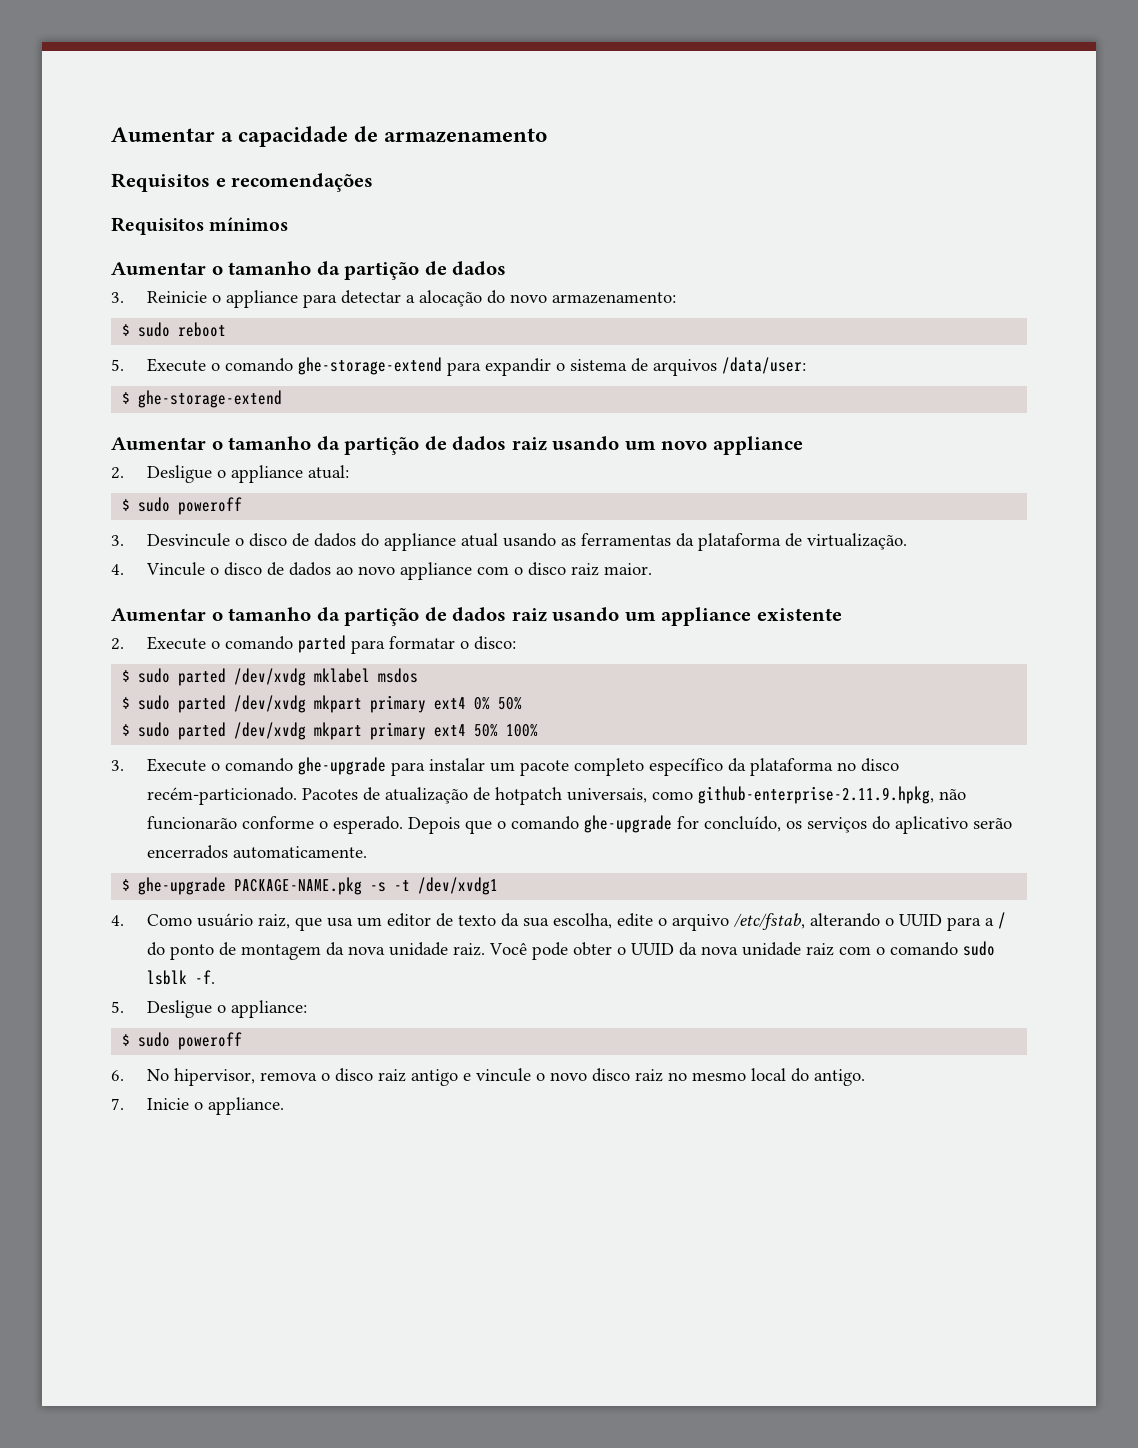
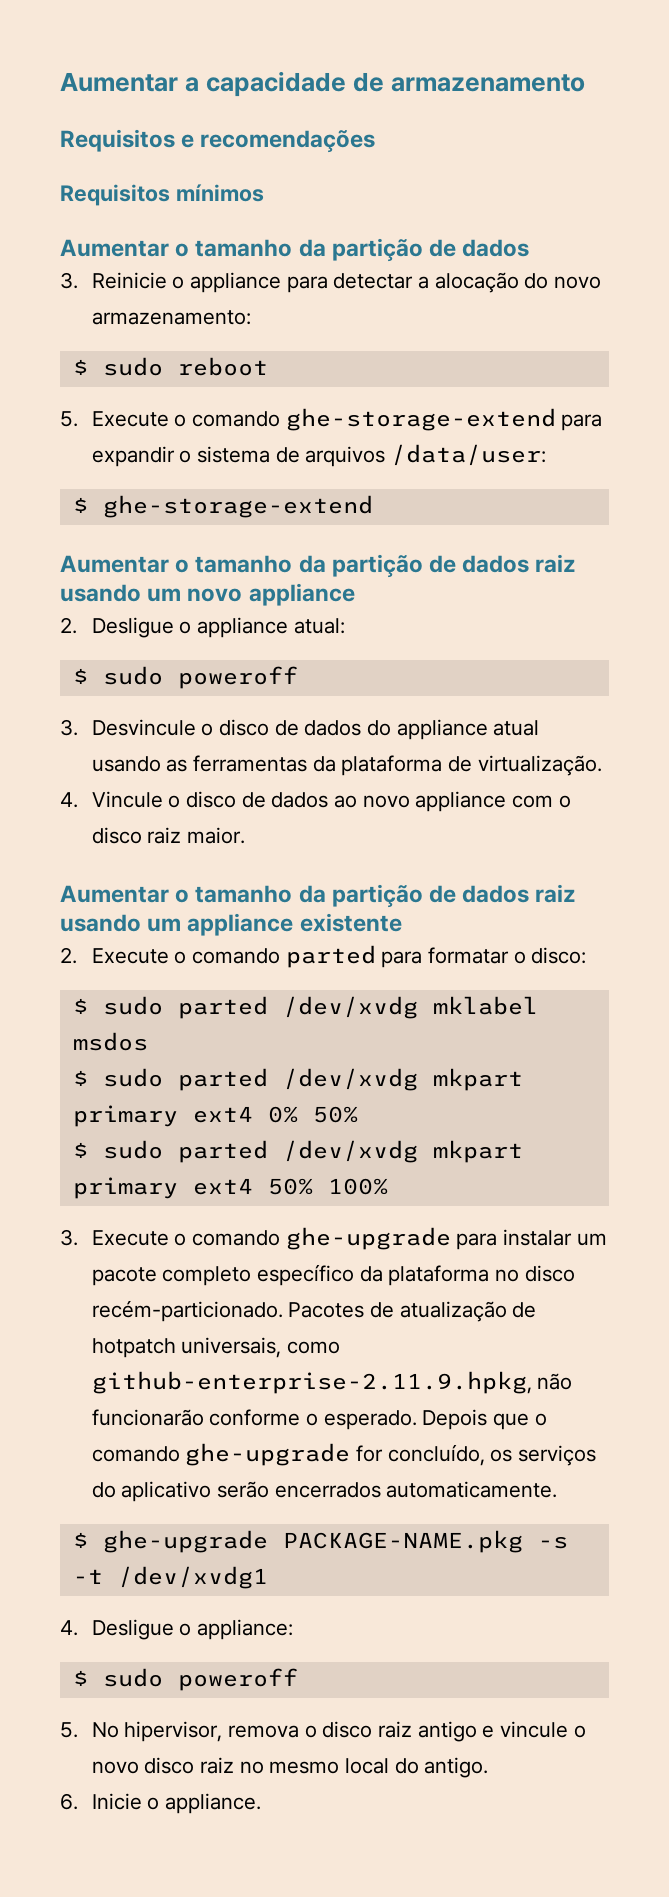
[147,912,1007,931] [147,941,996,960] [147,970,216,985] [111,1001,124,1013] Como usuário raiz, que usa um editor de texto da sua escolha, edite o arquivo /etc/fstab, alterando o UUID para a / do ponto de montagem da nova unidade raiz. Você pode obter o UUID da nova unidade raiz com o comando sudo lsblk -f. // 5. -> (78, 1628) none
[111,1070,124,1081] 6. -> [60,1722,78,1738] 5.
[111,1098,124,1110] 7. -> [60,1793,78,1810] 6.

